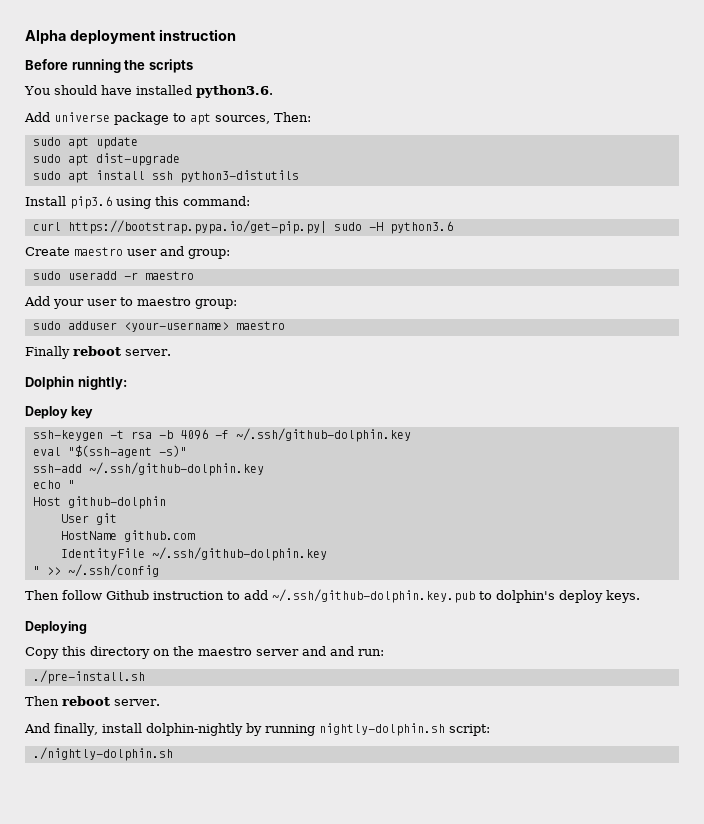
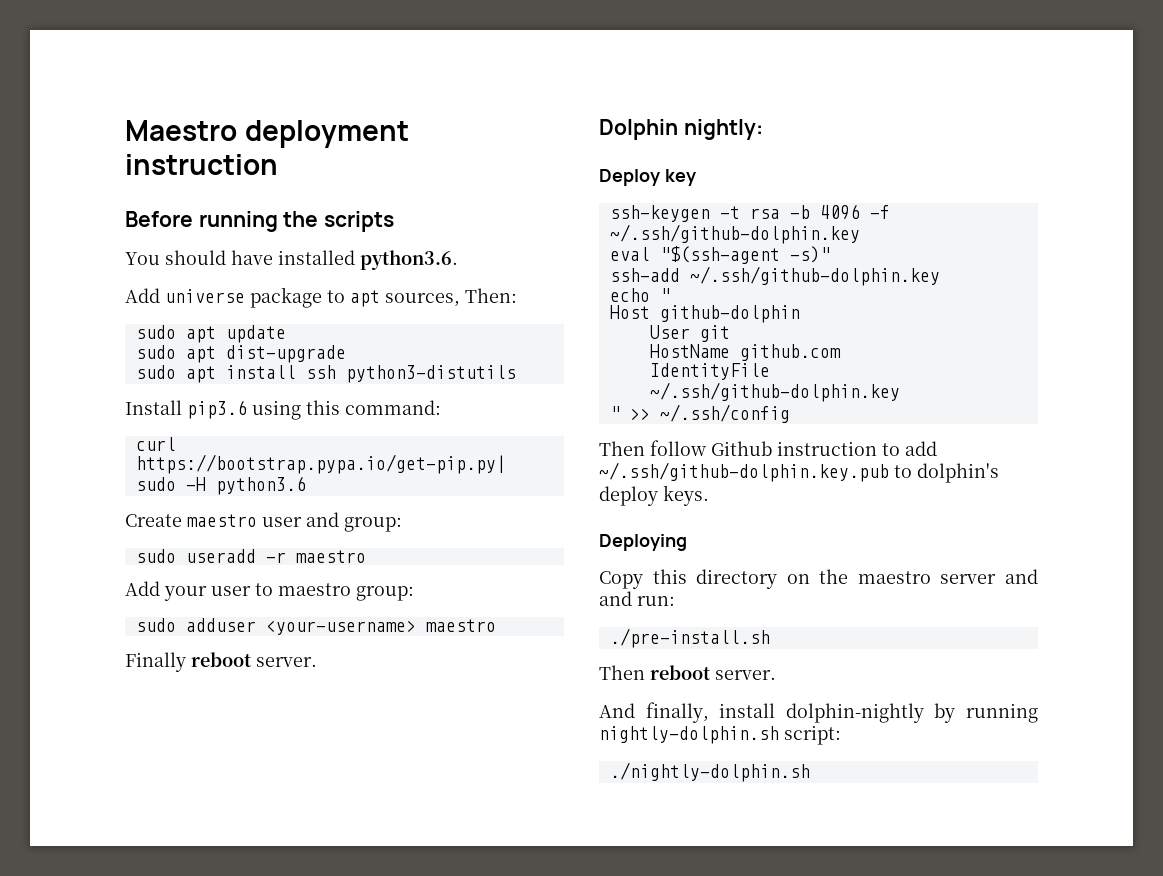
[25,30,66,44] Alpha -> [125,120,237,141] Maestro

